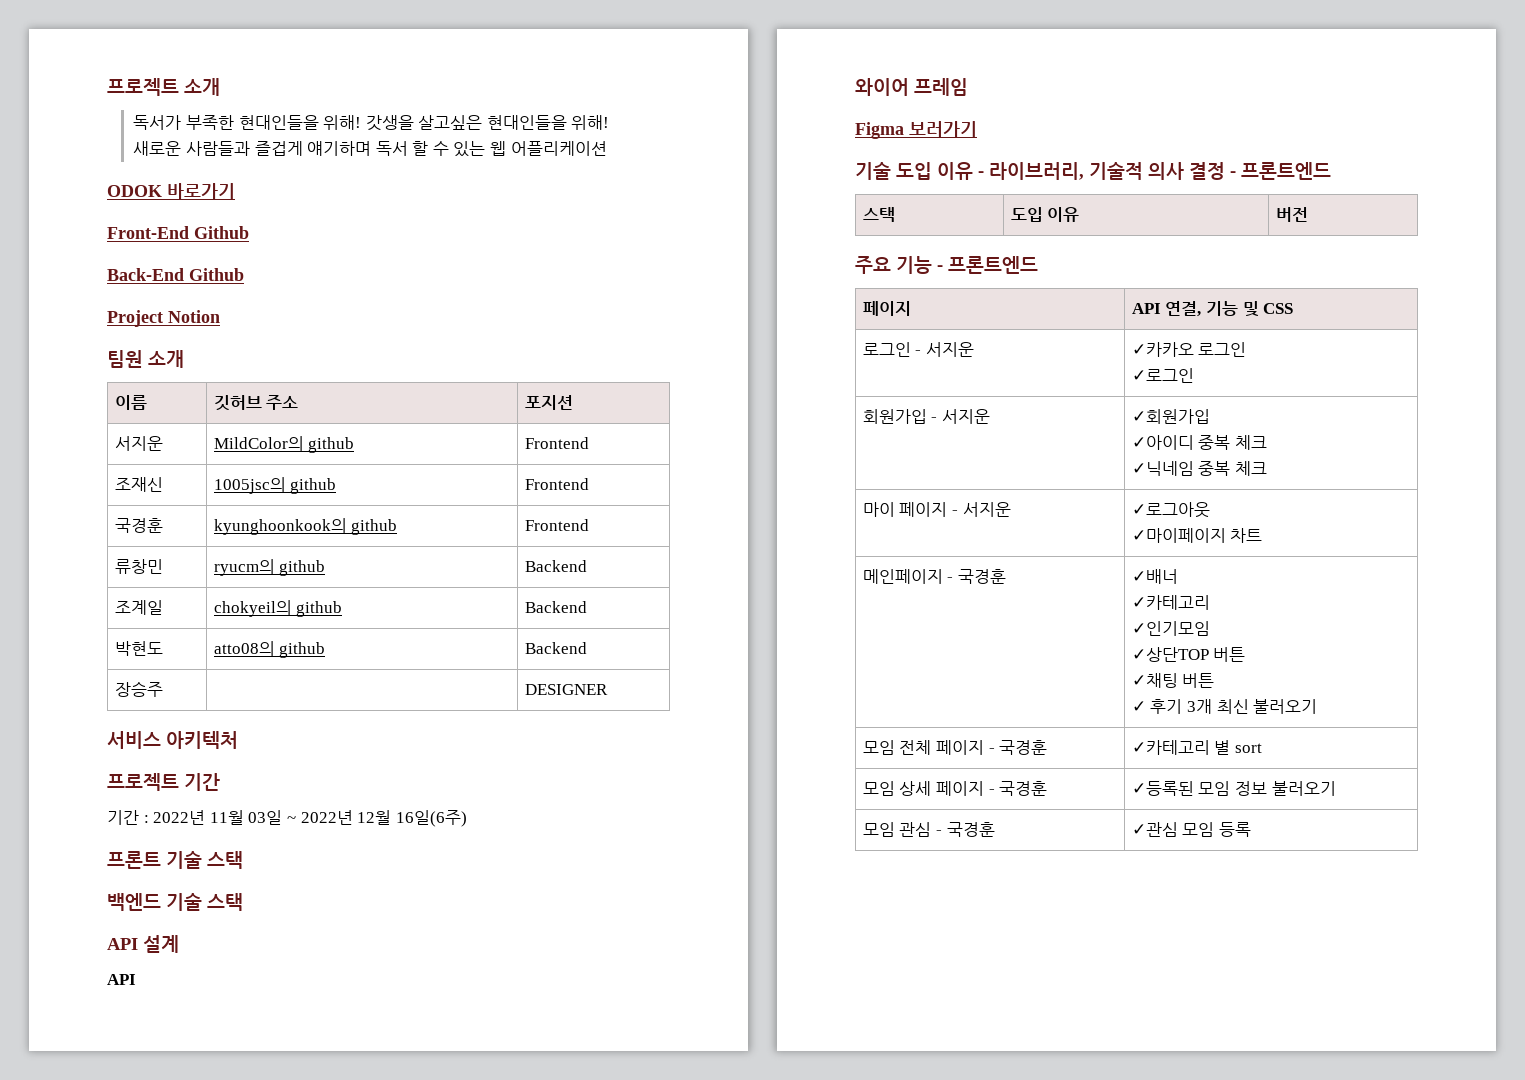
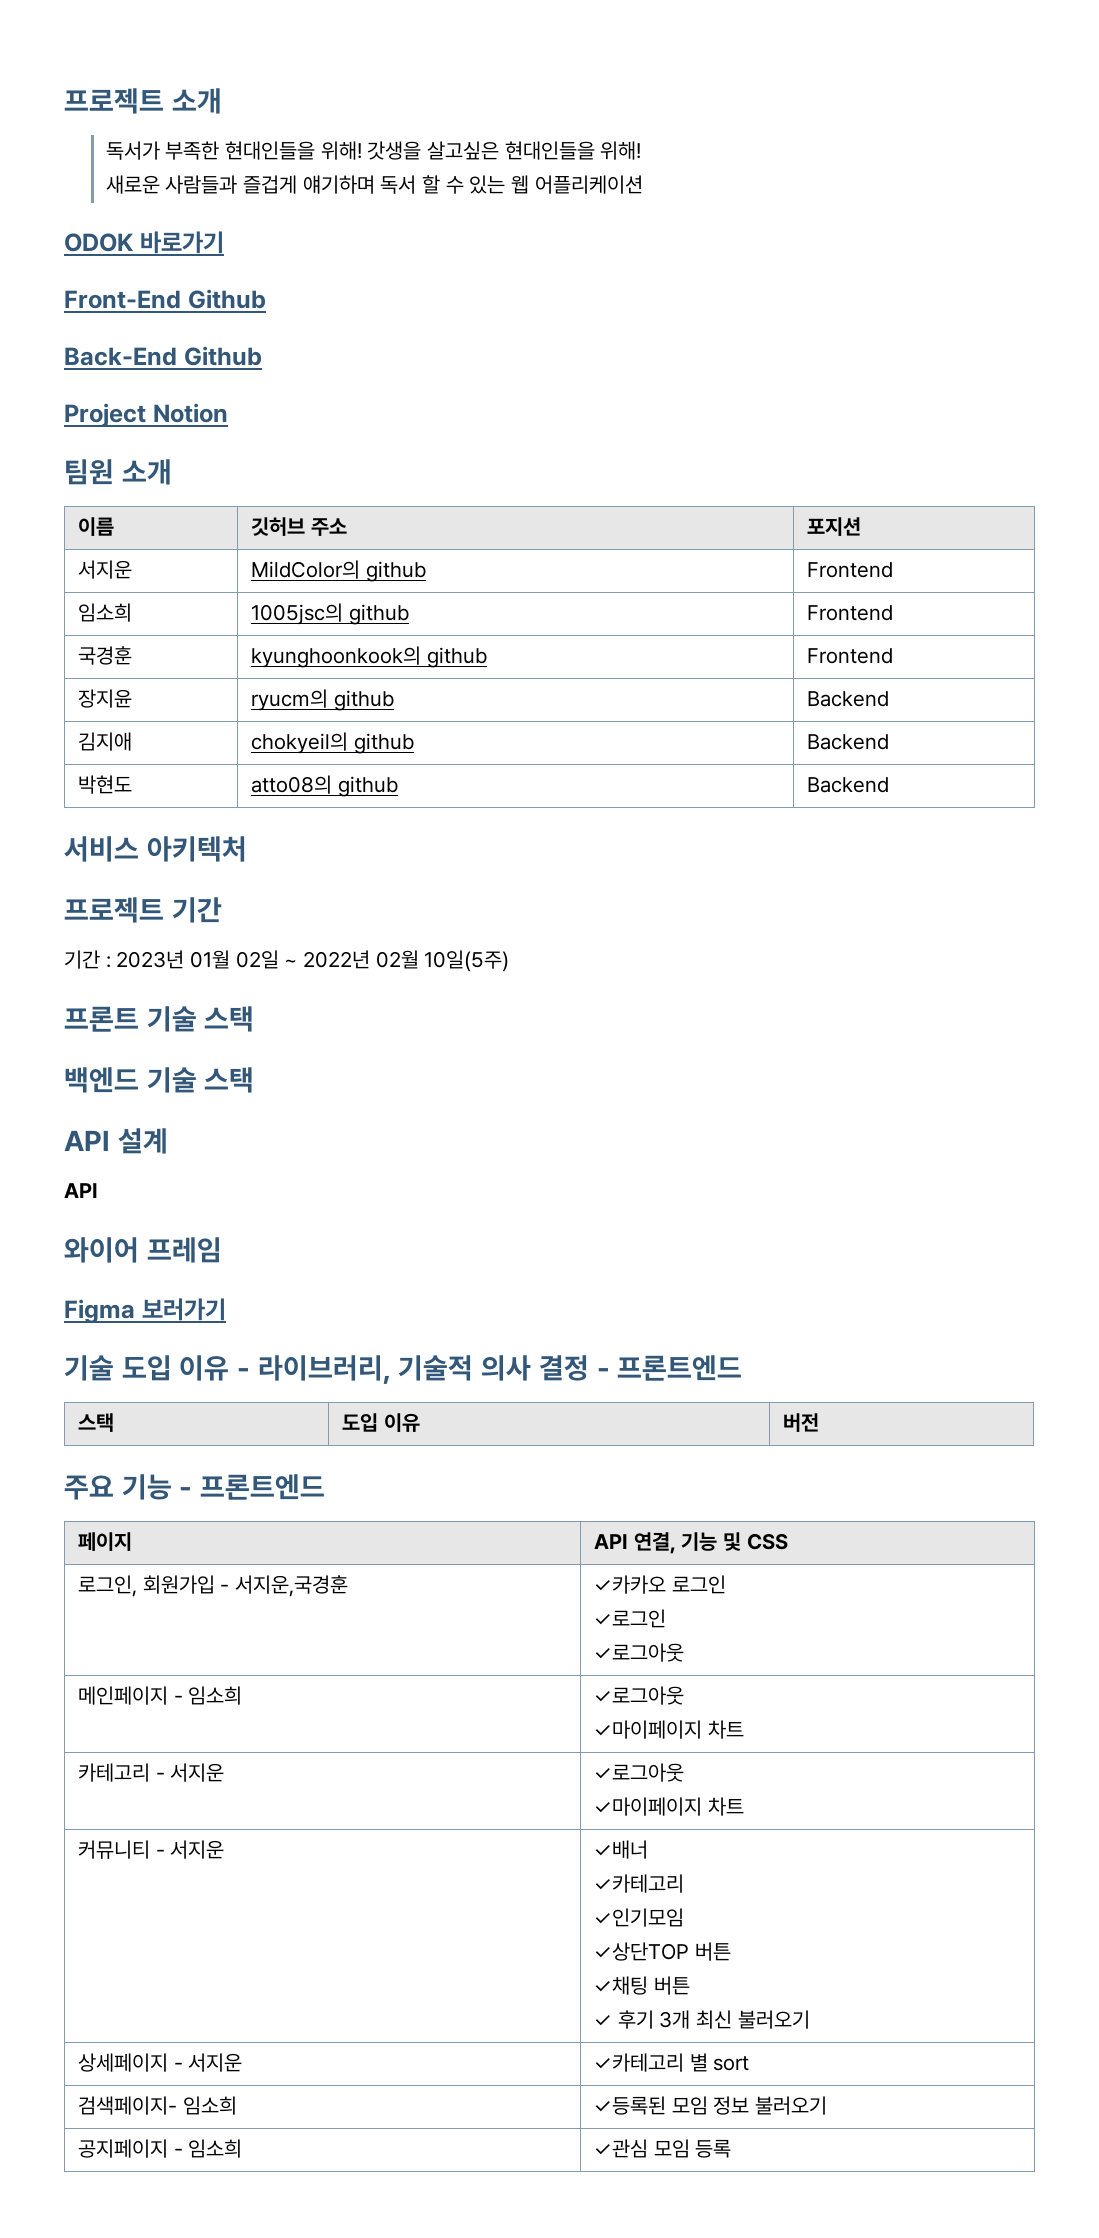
[114,477,163,492] 조재신 -> [78,603,133,622] 임소희
[114,559,163,574] 류창민 -> [78,689,133,708] 장지윤
[114,600,163,615] 조계일 -> [78,732,133,751] 김지애
[114,681,163,697] [524,684,608,695] // 장승주 | | DESIGNER -> (890, 785) none
[153,810,467,827] 2022년 11월 03일 ~ 2022년 12월 16일(6주) -> [116,950,510,972] 2023년 01월 02일 ~ 2022년 02월 10일(5주)
[862,342,975,357] 로그인 - 서지운 -> [78,1575,349,1597] 로그인, 회원가입 - 서지운,국경훈
[862,409,991,424] [1131,409,1210,424] [1131,435,1268,450] [1131,461,1268,476] [862,502,948,517] // 회원가입 - 서지운 | ✓회원가입 // ✓아이디 중복 체크 // ✓닉네임 중복 체크 // 마이 페이지 -> [594,1643,685,1662] [78,1686,243,1705] [594,1686,685,1705] [594,1720,744,1739] [78,1763,151,1782] // ✓로그아웃 // 메인페이지 - 임소희 | ✓로그아웃 // ✓마이페이지 차트 // 카테고리
[862,569,1007,584] 메인페이지 - 국경훈 -> [78,1840,225,1859] 커뮤니티 - 서지운
[862,740,1048,755] [1131,740,1263,755] [862,781,1048,796] 모임 전체 페이지 - 국경훈 | ✓카테고리 별 sort // 모임 상세 페이지 - 국경훈 -> [78,2053,243,2072] [594,2053,750,2072] [78,2096,237,2115] 상세페이지 - 서지운 | ✓카테고리 별 sort // 검색페이지- 임소희
[862,822,995,837] 모임 관심 - 국경훈 -> [78,2139,243,2158] 공지페이지 - 임소희

